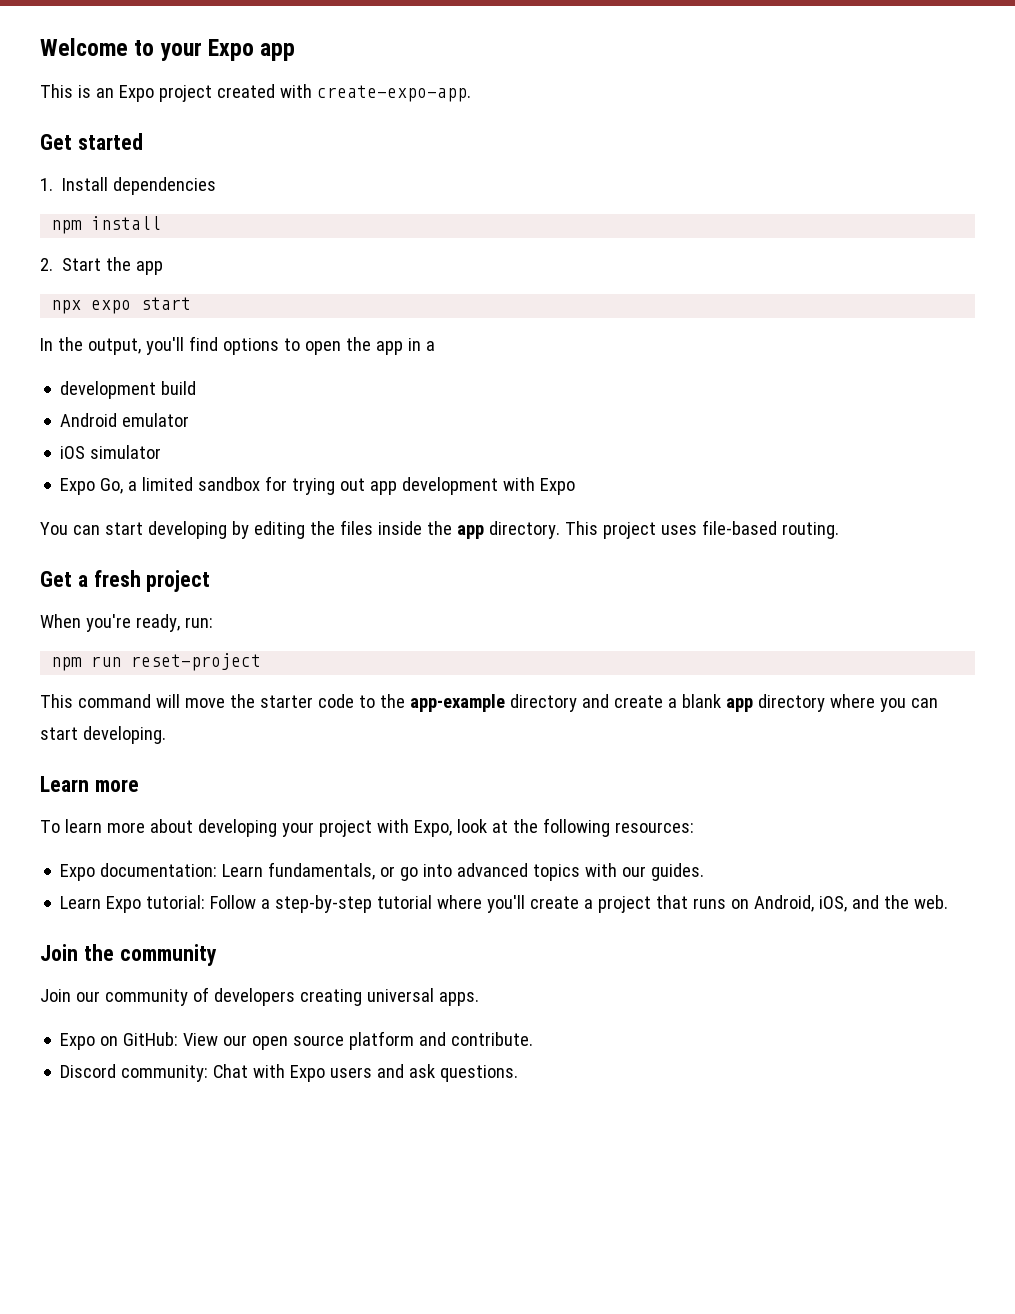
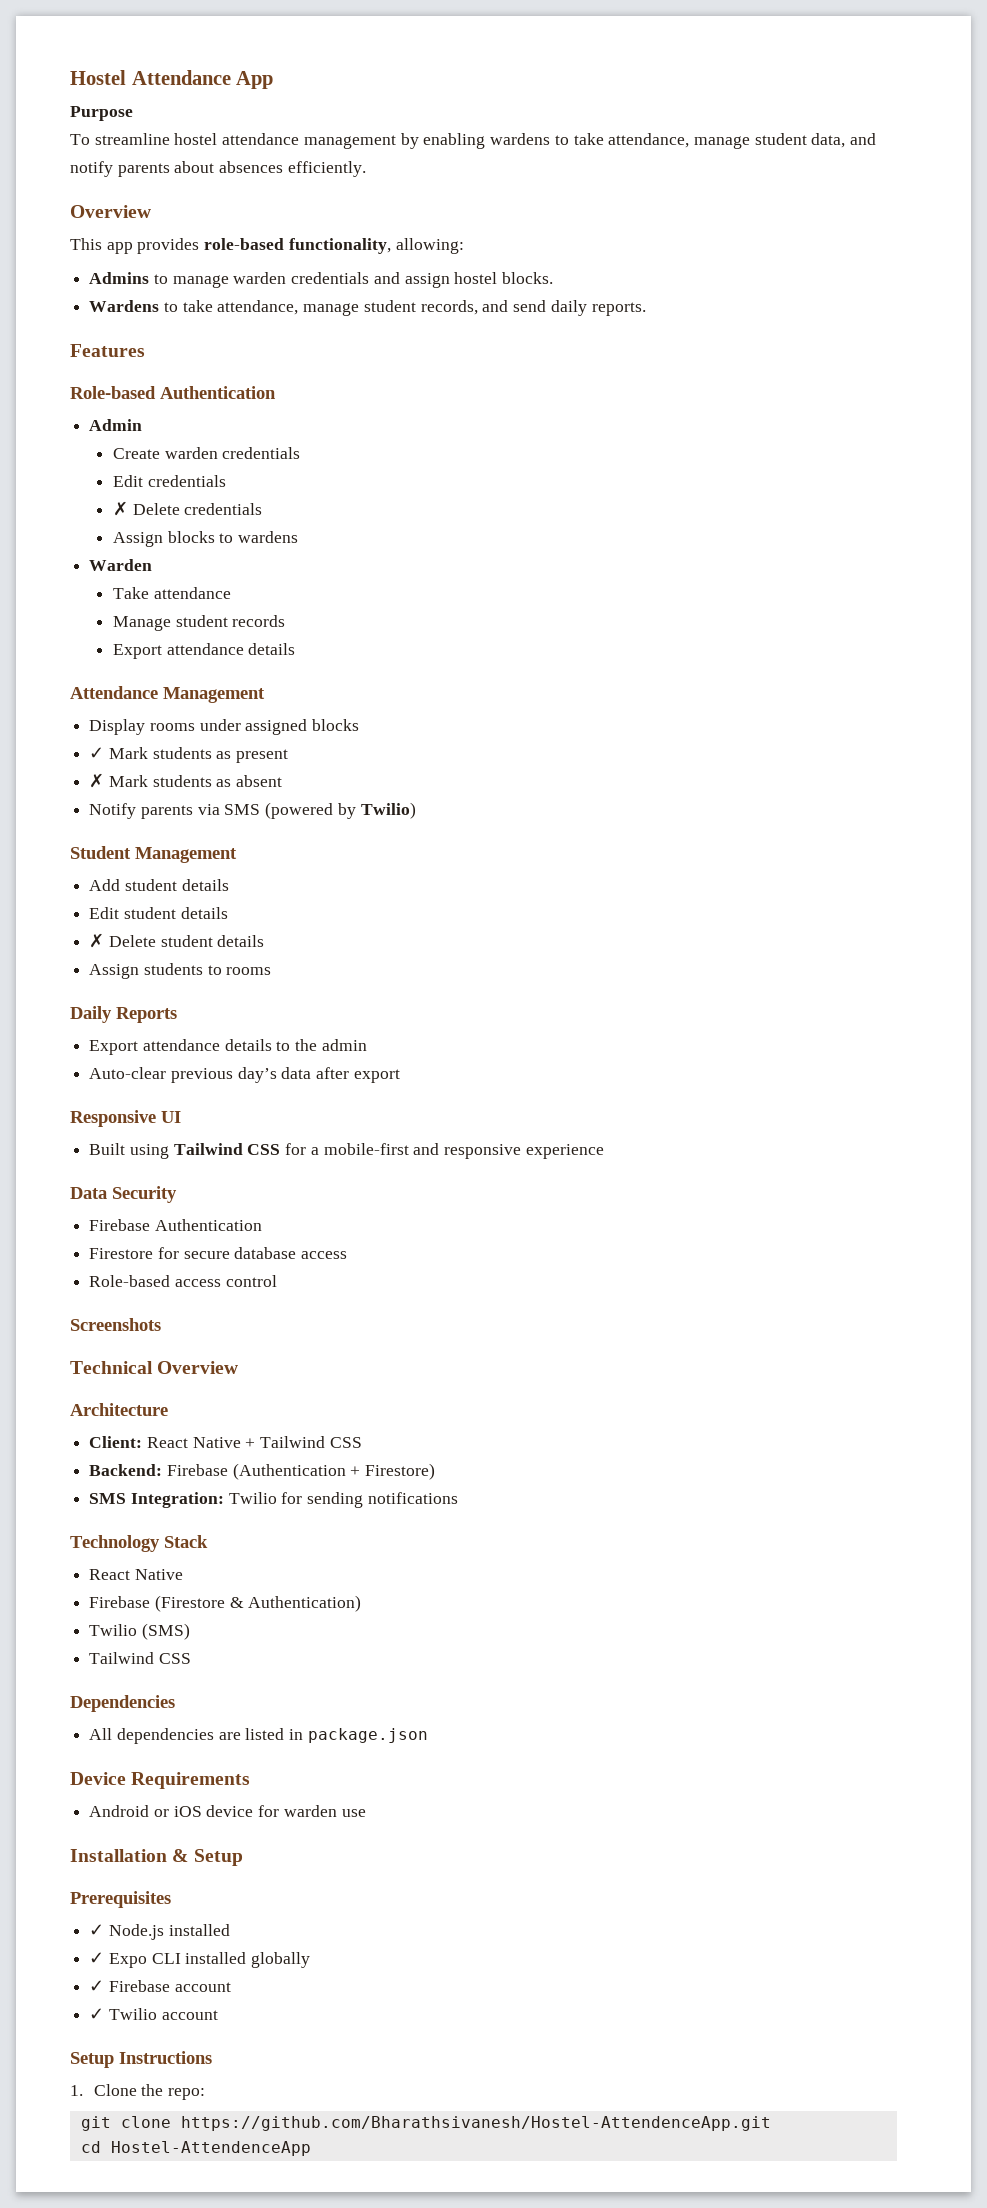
[40,38,296,61] [40,84,471,102] [40,133,143,150] [40,177,217,195] [51,216,162,234] [40,257,164,275] [51,297,192,314] [40,336,435,355] [60,381,197,399] [60,413,190,427] [60,445,162,459] [60,476,576,495] [40,520,839,539] [40,570,211,592] [40,614,213,632] [51,653,262,671] [40,694,938,712] [40,726,166,744] [40,776,139,792] [40,818,694,837] [60,862,705,881] [60,895,949,913] [40,944,217,966] [40,987,479,1006] [60,1031,534,1050] [60,1064,519,1082] Welcome to your Expo app // This is an Expo project created with create-expo-app. // Get started // 1. Install dependencies // npm install // 2. Start the app // npx expo start // In the output, you'll find options to open the app in a // development build // Android emulator // iOS simulator // Expo Go, a limited sandbox for trying out app development with Expo // You can start developing by editing the files inside the app directory. This project uses file-based routing. // Get a fresh project // When you're ready, run: // npm run reset-project // This command will move the starter code to the app-example directory and create a blank app directory where you can start developing. // Learn more // To learn more about developing your project with Expo, look at the following resources: // Expo documentation: Learn fundamentals, or go into advanced topics with our guides. // Learn Expo tutorial: Follow a step-by-step tutorial where you'll create a project that runs on Android, iOS, and the web. // Join the community // Join our community of developers creating universal apps. // Expo on GitHub: View our open source platform and contribute. // Discord community: Chat with Expo users and ask questions. -> [70,70,274,89] [70,106,133,121] [70,133,877,149] [70,161,366,177] [70,205,151,218] [70,238,464,254] [89,272,554,288] [89,300,646,316] [70,344,145,357] [70,386,276,399] [89,419,143,431] [112,447,301,459] [112,475,226,487] [112,501,263,516] [112,531,299,547] [89,559,153,571] [112,587,231,599] [112,615,286,631] [112,643,296,659] [70,686,265,703] [89,719,360,735] [89,747,289,763] [89,773,283,788] [89,802,416,819] [70,846,237,863] [89,879,229,891] [89,907,228,919] [89,933,265,948] [89,963,272,979] [70,1006,177,1023] [89,1039,367,1055] [89,1067,400,1083] [70,1110,181,1127] [89,1143,604,1159] [70,1186,177,1203] [89,1219,262,1231] [89,1247,348,1259] [89,1275,277,1287] [70,1318,161,1331] [70,1361,239,1374] [70,1403,168,1416] [89,1436,362,1448] [89,1463,436,1480] [89,1492,458,1508] [70,1535,208,1552] [89,1569,183,1580] [89,1595,362,1612] [89,1623,190,1640] [89,1652,191,1664] [70,1695,175,1712] [89,1728,428,1744] [70,1772,251,1789] [89,1805,366,1817] [70,1849,243,1866] [70,1891,171,1908] [89,1924,230,1940] [89,1952,311,1968] [89,1980,231,1992] [89,2008,218,2020] [70,2051,212,2068] [70,2084,206,2100] [80,2116,771,2131] [80,2141,311,2156] Hostel Attendance App // Purpose // To streamline hostel attendance management by enabling wardens to take attendance, manage student data, and notify parents about absences efficiently. // Overview // This app provides role-based functionality, allowing: // Admins to manage warden credentials and assign hostel blocks. // Wardens to take attendance, manage student records, and send daily reports. // Features // Role-based Authentication // Admin // Create warden credentials // Edit credentials // ✗ Delete credentials // Assign blocks to wardens // Warden // Take attendance // Manage student records // Export attendance details // Attendance Management // Display rooms under assigned blocks // ✓ Mark students as present // ✗ Mark students as absent // Notify parents via SMS (powered by Twilio) // Student Management // Add student details // Edit student details // ✗ Delete student details // Assign students to rooms // Daily Reports // Export attendance details to the admin // Auto-clear previous day’s data after export // Responsive UI // Built using Tailwind CSS for a mobile-first and responsive experience // Data Security // Firebase Authentication // Firestore for secure database access // Role-based access control // Screenshots // Technical Overview // Architecture // Client: React Native + Tailwind CSS // Backend: Firebase (Authentication + Firestore) // SMS Integration: Twilio for sending notifications // Technology Stack // React Native // Firebase (Firestore & Authentication) // Twilio (SMS) // Tailwind CSS // Dependencies // All dependencies are listed in package.json // Device Requirements // Android or iOS device for warden use // Installation & Setup // Prerequisites // ✓ Node.js installed // ✓ Expo CLI installed globally // ✓ Firebase account // ✓ Twilio account // Setup Instructions // 1. Clone the repo: // git clone https://github.com/Bharathsivanesh/Hostel-AttendenceApp.git // cd Hostel-AttendenceApp

